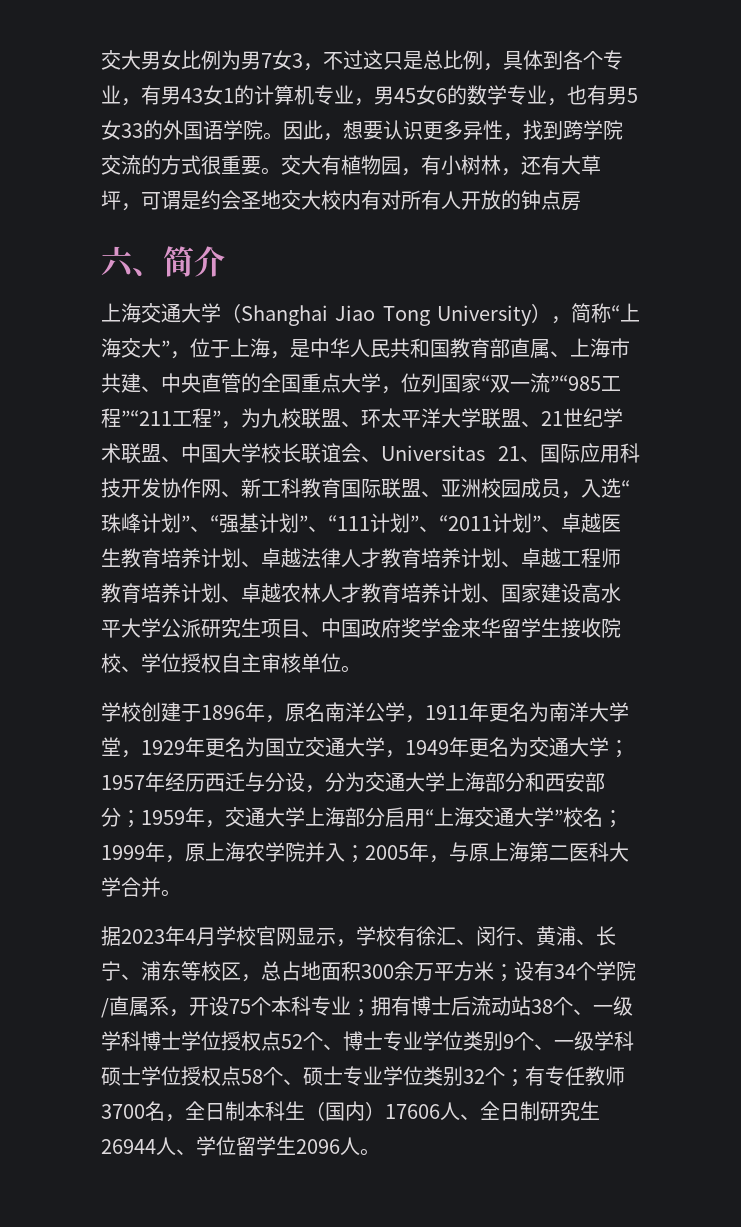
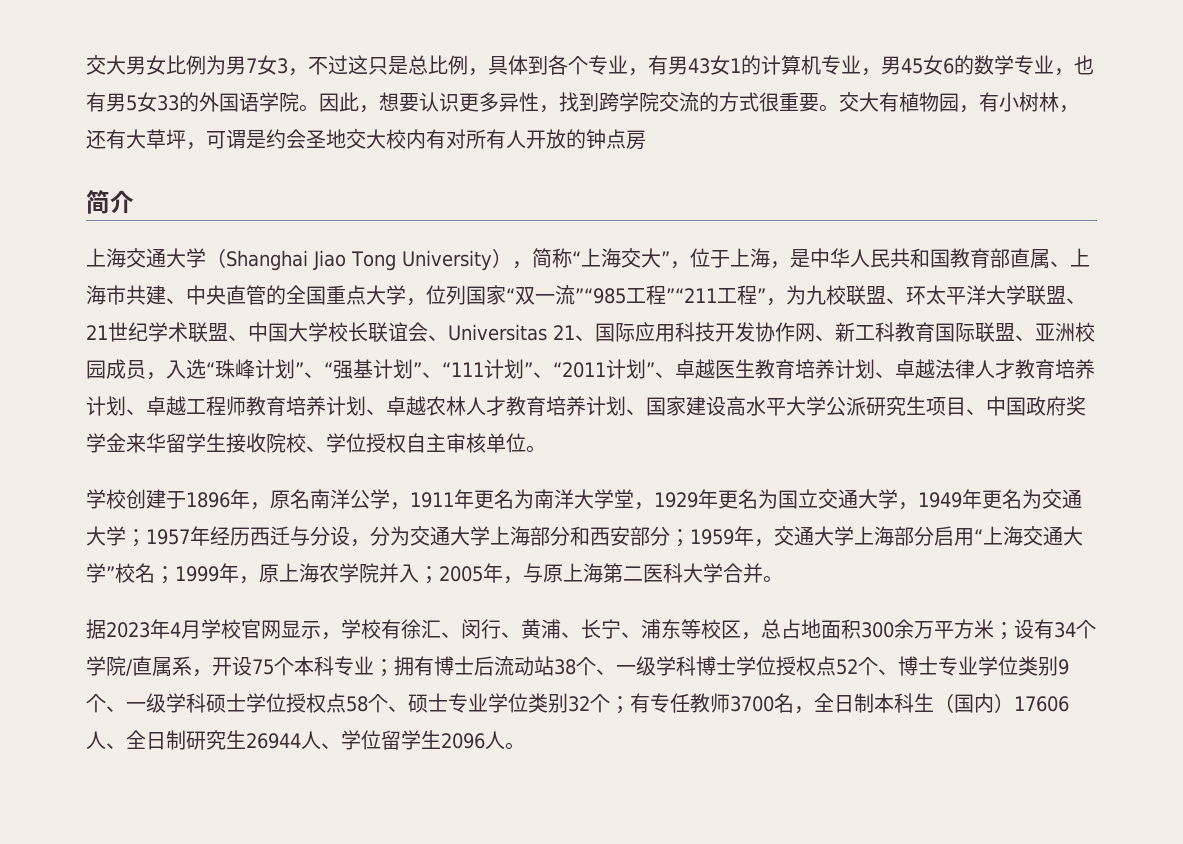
[101,246,163,278] 六、 -> (646, 140) none

